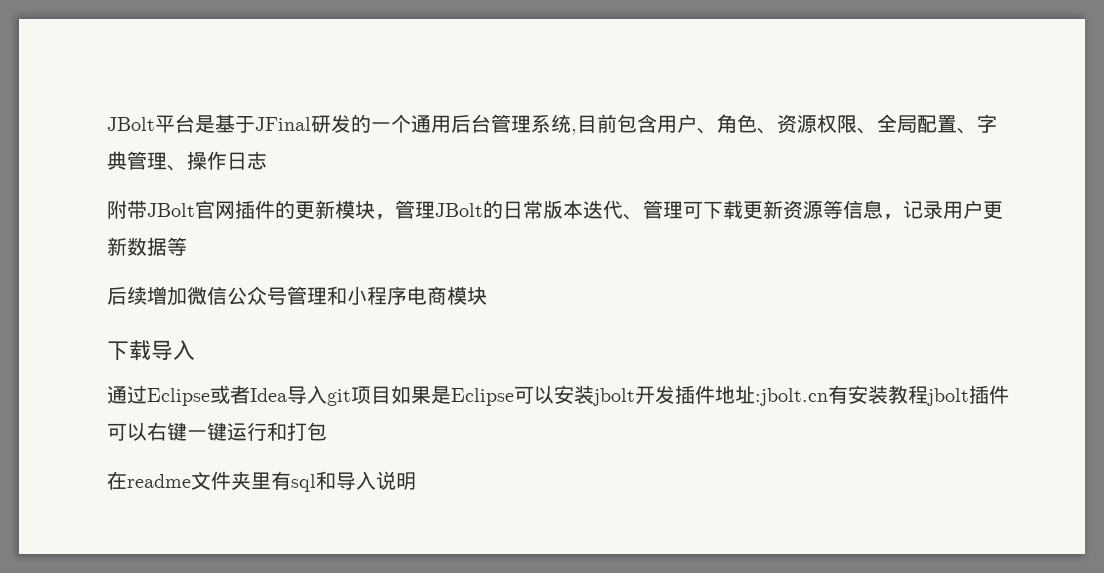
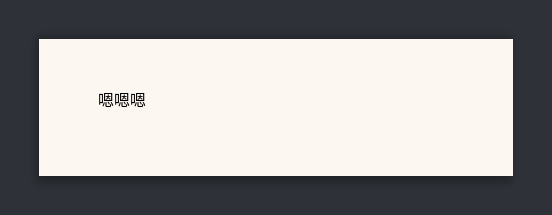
[107,114,997,135] [107,151,267,171] [107,200,1003,220] [107,237,187,256] [107,286,487,306] [107,340,195,361] [107,385,1009,406] [107,422,327,441] [107,471,416,492] JBolt平台是基于JFinal研发的一个通用后台管理系统,目前包含用户、角色、资源权限、全局配置、字典管理、操作日志 // 附带JBolt官网插件的更新模块，管理JBolt的日常版本迭代、管理可下载更新资源等信息，记录用户更新数据等 // 后续增加微信公众号管理和小程序电商模块 // 下载导入 // 通过Eclipse或者Idea导入git项目如果是Eclipse可以安装jbolt开发插件地址:jbolt.cn有安装教程jbolt插件可以右键一键运行和打包 // 在readme文件夹里有sql和导入说明 -> [98,93,146,108] 嗯嗯嗯

